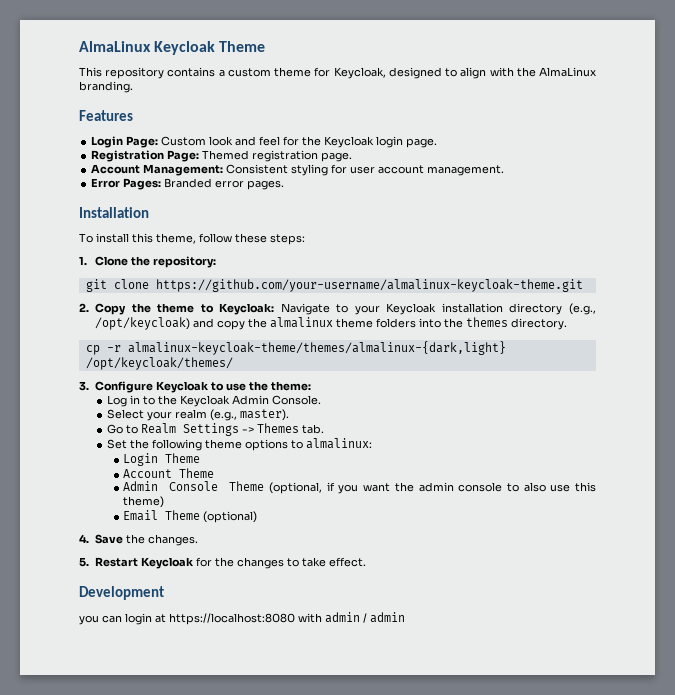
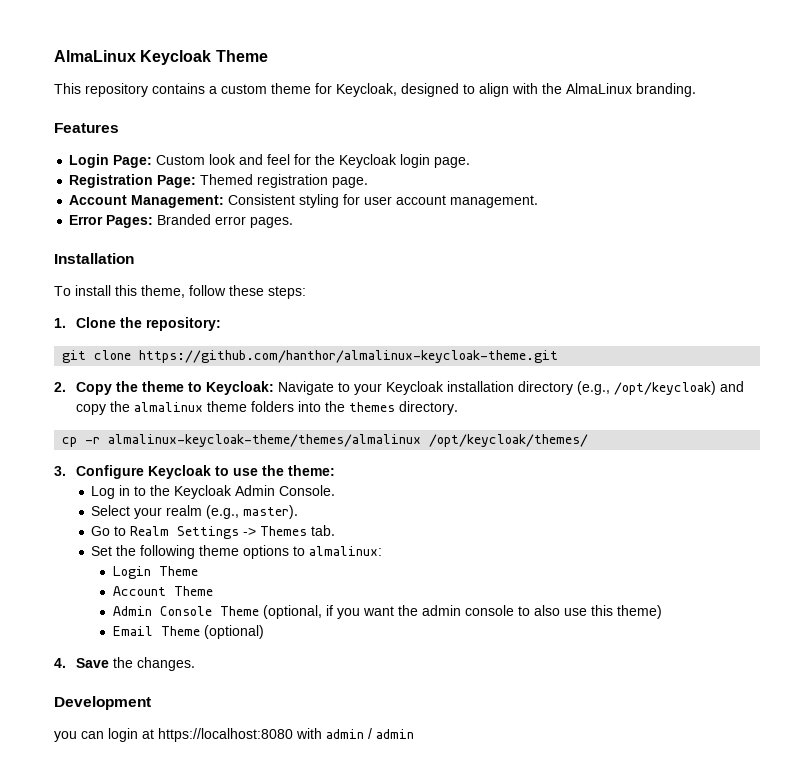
[155,279,583,292] https://github.com/your-username/almalinux-keycloak-theme.git -> [139,350,559,363] https://github.com/hanthor/almalinux-keycloak-theme.git
[127,341,506,355] almalinux-keycloak-theme/themes/almalinux-{dark,light} -> [108,434,422,447] almalinux-keycloak-theme/themes/almalinux
[79,557,367,569] // 5. Restart Keycloak for the changes to take effect. -> (195, 664) none

